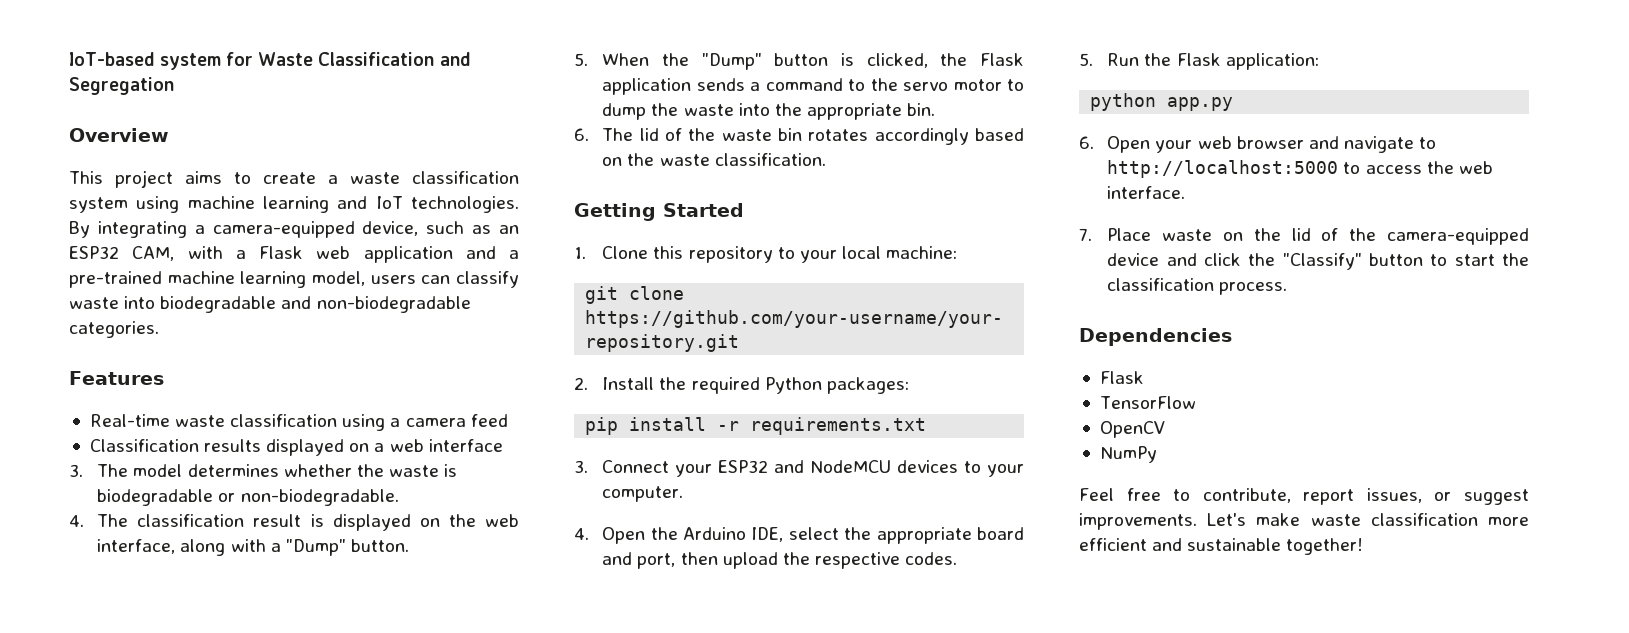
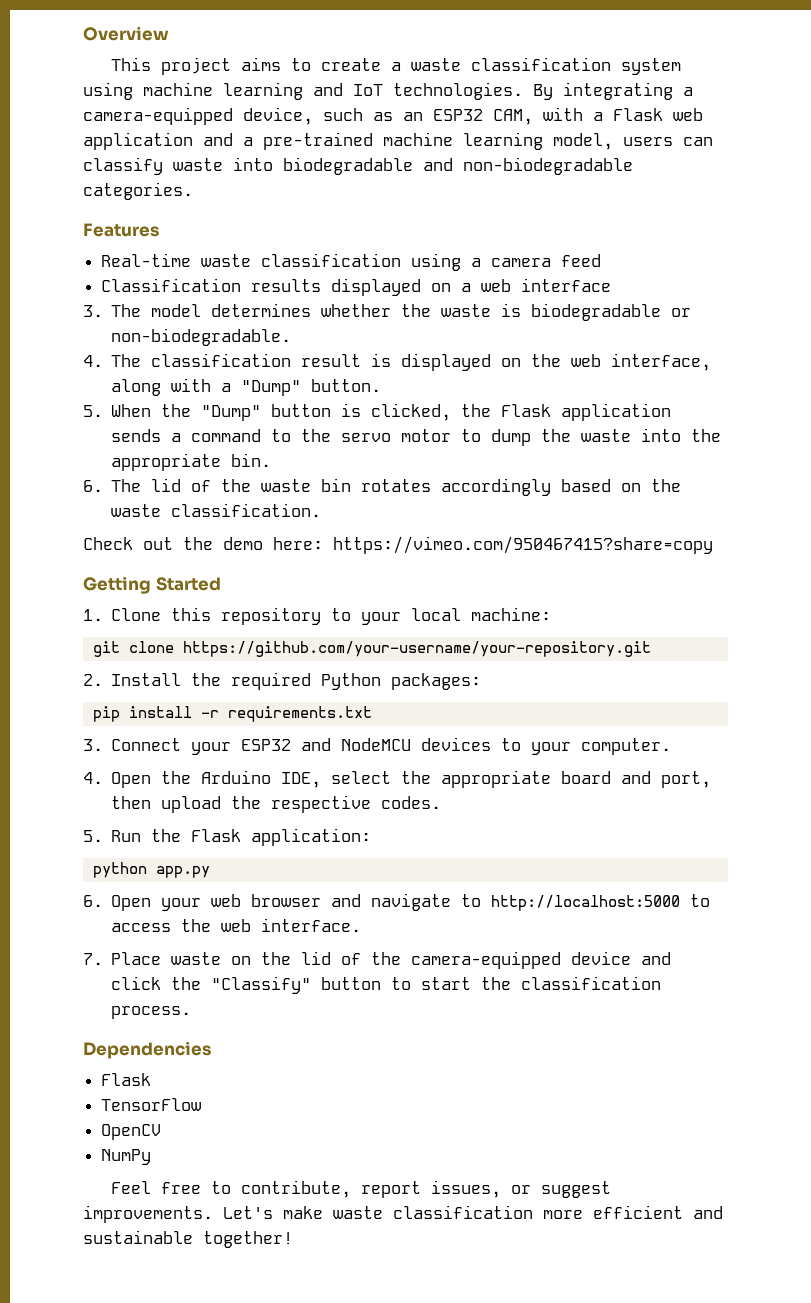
[69,52,471,70] [69,77,174,95] IoT-based system for Waste Classification and Segregation // -> (83, 33) none
(826, 159) none -> [83,536,713,554] // Check out the demo here: https://vimeo.com/950467415?share=copy

